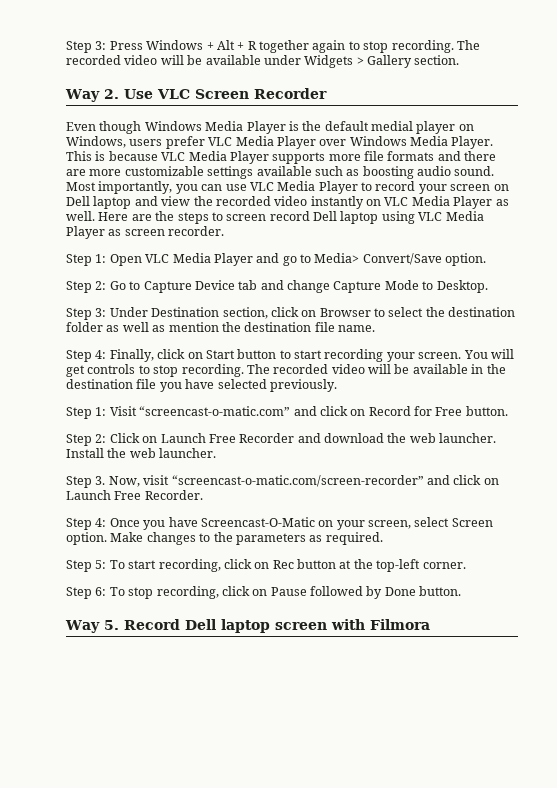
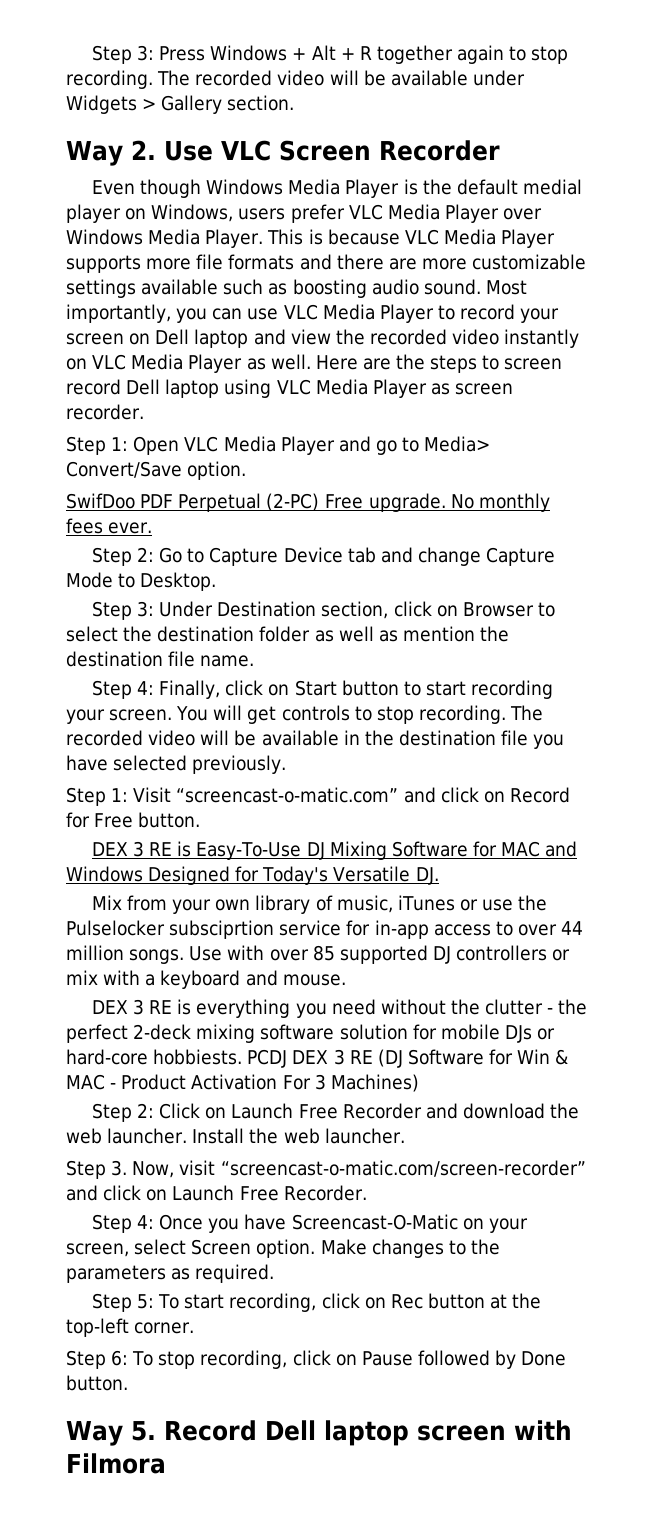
(487, 259) none -> [66,493,550,512] [66,518,153,534] // SwifDoo PDF Perpetual (2-PC) Free upgrade. No monthly fees ever.
(508, 411) none -> [91,841,578,860] [66,866,439,885] [91,895,548,914] [66,920,584,939] [66,945,571,964] [66,970,346,989] [91,999,588,1018] [66,1024,556,1043] [66,1049,569,1068] [66,1074,419,1092] // DEX 3 RE is Easy-To-Use DJ Mixing Software for MAC and Windows Designed for Today's Versatile DJ. // Mix from your own library of music, iTunes or use the Pulselocker subsciprtion service for in-app access to over 44 million songs. Use with over 85 supported DJ controllers or mix with a keyboard and mouse. // DEX 3 RE is everything you need without the clutter - the perfect 2-deck mixing software solution for mobile DJs or hard-core hobbiests. PCDJ DEX 3 RE (DJ Software for Win & MAC - Product Activation For 3 Machines)

